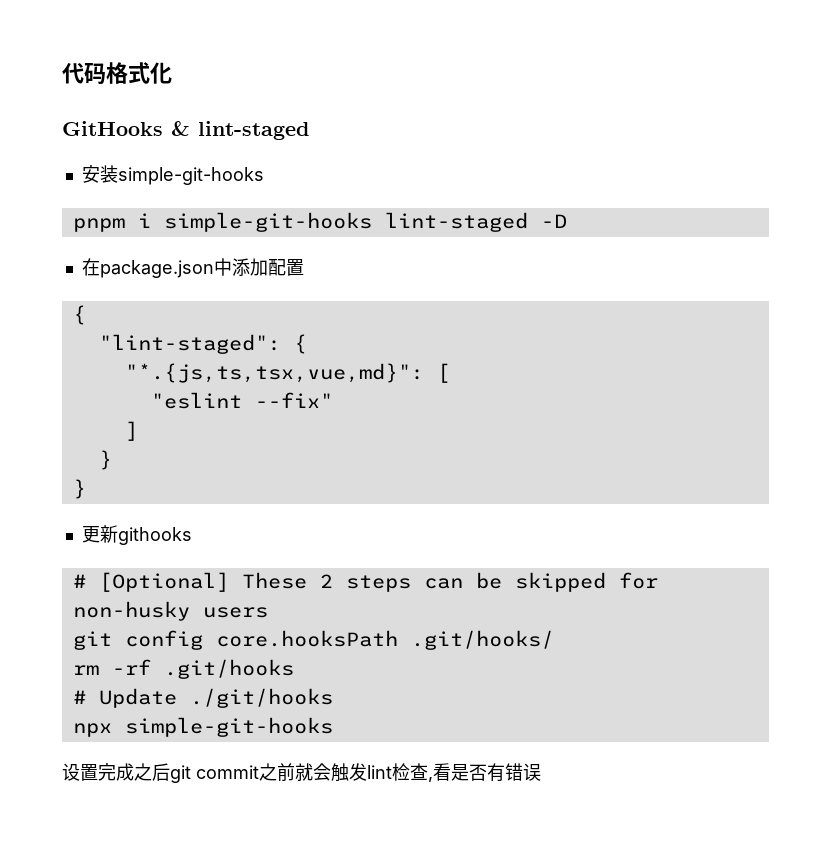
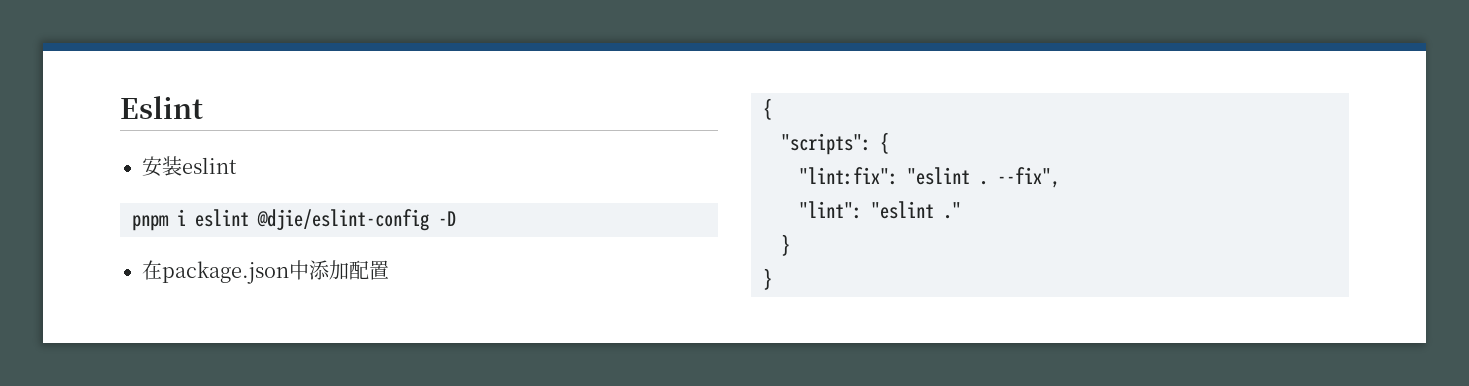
[62,62,172,85] [62,121,309,140] 代码格式化 // GitHooks & lint-staged -> [120,96,203,119] Eslint
[117,167,264,185] simple-git-hooks -> [182,157,237,174] eslint
[163,212,528,232] simple-git-hooks lint-staged -> [195,209,429,231] eslint @djie/eslint-config
[98,334,307,354] [124,363,450,383] [150,392,333,409] [124,421,138,441] [98,450,112,470] [72,479,86,499] [81,525,192,545] [72,572,658,592] [72,601,268,621] [72,630,554,650] [72,659,294,679] [72,688,333,708] [72,717,333,737] [62,763,541,783] "lint-staged": { // "*.{js,ts,tsx,vue,md}": [ // "eslint --fix" // ] // } // } // 更新githooks // # [Optional] These 2 steps can be skipped for non-husky users // git config core.hooksPath .git/hooks/ // rm -rf .git/hooks // # Update ./git/hooks // npx simple-git-hooks // 设置完成之后git commit之前就会触发lint检查,看是否有错误 -> [781,132,889,155] [799,167,1060,188] [799,201,961,219] [781,234,790,256] [763,268,772,290] "scripts": { // "lint:fix": "eslint . --fix", // "lint": "eslint ." // } // }

